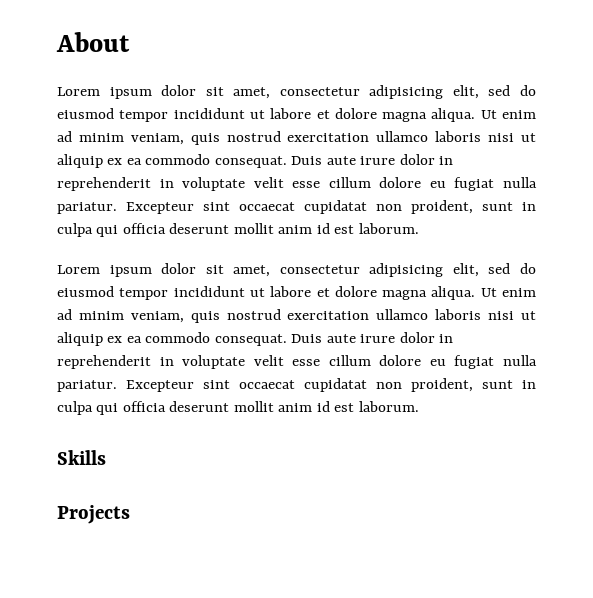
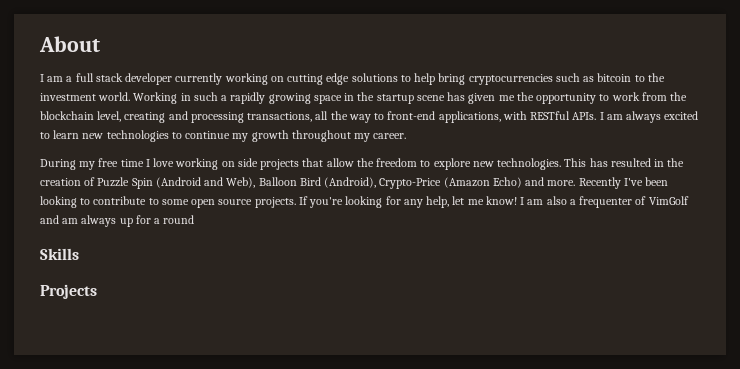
[57,85,536,99] [57,108,537,122] [57,131,537,145] [57,154,454,168] [57,177,537,191] [57,200,536,214] [57,223,419,237] [57,263,536,277] [57,286,537,300] [57,309,537,323] [57,332,454,346] [57,355,537,369] [57,378,536,392] [57,401,419,415] Lorem ipsum dolor sit amet, consectetur adipisicing elit, sed do eiusmod tempor incididunt ut labore et dolore magna aliqua. Ut enim ad minim veniam, quis nostrud exercitation ullamco laboris nisi ut aliquip ex ea commodo consequat. Duis aute irure dolor in reprehenderit in voluptate velit esse cillum dolore eu fugiat nulla pariatur. Excepteur sint occaecat cupidatat non proident, sunt in culpa qui officia deserunt mollit anim id est laborum. // Lorem ipsum dolor sit amet, consectetur adipisicing elit, sed do eiusmod tempor incididunt ut labore et dolore magna aliqua. Ut enim ad minim veniam, quis nostrud exercitation ullamco laboris nisi ut aliquip ex ea commodo consequat. Duis aute irure dolor in reprehenderit in voluptate velit esse cillum dolore eu fugiat nulla pariatur. Excepteur sint occaecat cupidatat non proident, sunt in culpa qui officia deserunt mollit anim id est laborum. -> [40,73,665,85] [40,92,688,104] [40,111,699,123] [40,130,407,142] [40,158,685,170] [40,177,669,189] [40,196,689,208] [40,215,195,227] I am a full stack developer currently working on cutting edge solutions to help bring cryptocurrencies such as bitcoin to the investment world. Working in such a rapidly growing space in the startup scene has given me the opportunity to work from the blockchain level, creating and processing transactions, all the way to front-end applications, with RESTful APIs. I am always excited to learn new technologies to continue my growth throughout my career. // During my free time I love working on side projects that allow the freedom to explore new technologies. This has resulted in the creation of Puzzle Spin (Android and Web), Balloon Bird (Android), Crypto-Price (Amazon Echo) and more. Recently I've been looking to contribute to some open source projects. If you're looking for any help, let me know! I am also a frequenter of VimGolf and am always up for a round

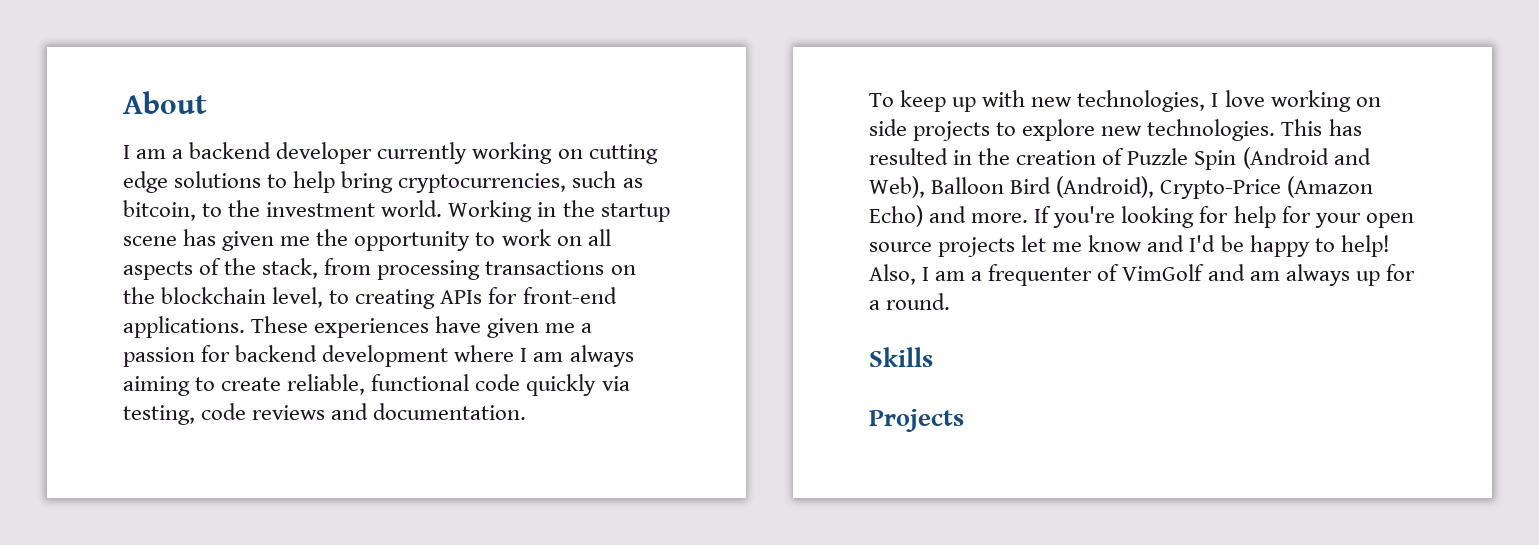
[75,73,123,82] full stack -> [189,142,272,159] backend
[468,74,553,85] cryptocurrencies -> [398,173,567,193] cryptocurrencies,
[597,73,632,82] bitcoin -> [123,200,196,221] bitcoin,
[193,92,355,104] such a rapidly growing space in -> (557, 209) none
[641,92,688,101] [40,111,699,123] [40,130,407,142] [40,158,144,170] from the blockchain level, creating and processing transactions, all the way to front-end applications, with RESTful APIs. I am always excited to learn new technologies to continue my growth throughout my career. // During my free time -> [556,229,611,246] [123,258,636,280] [123,287,617,309] [123,316,593,338] [123,345,634,367] [123,374,630,396] [123,403,527,425] [869,90,1206,112] on all aspects of the stack, from processing transactions on the blockchain level, to creating APIs for front-end applications. These experiences have given me a passion for backend development where I am always aiming to create reliable, functional code quickly via testing, code reviews and documentation. // To keep up with new technologies,
[302,158,418,167] that allow the freedom -> (991, 131) none
[578,177,669,189] [40,196,567,208] Recently I've been looking to contribute to some open source projects. If you're looking for any help, let me know! I am also -> [1034,206,1414,228] [869,235,1390,257] [869,264,966,285] If you're looking for help for your open source projects let me know and I'd be happy to help! Also, I am
[163,215,195,224] round -> [886,293,951,310] round.

